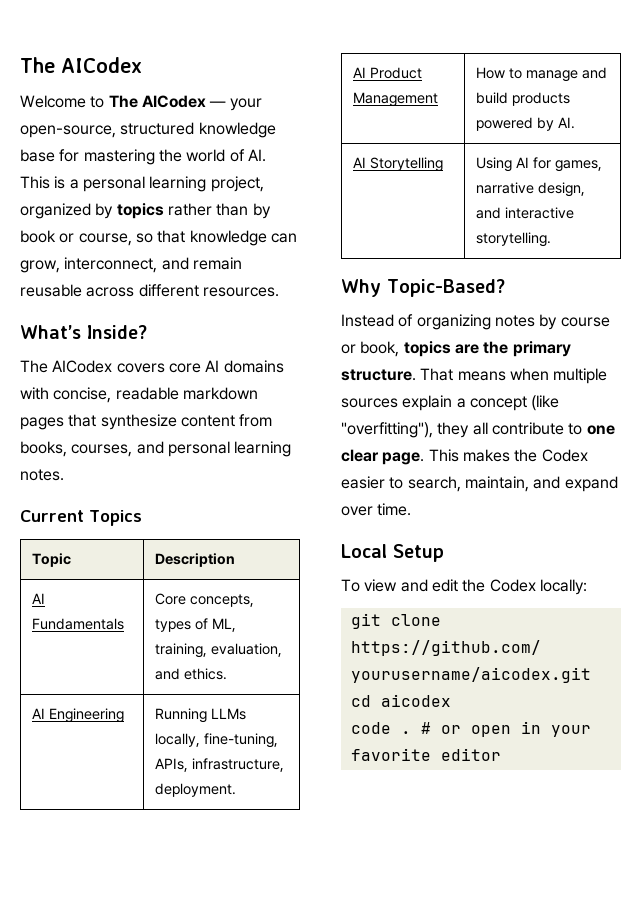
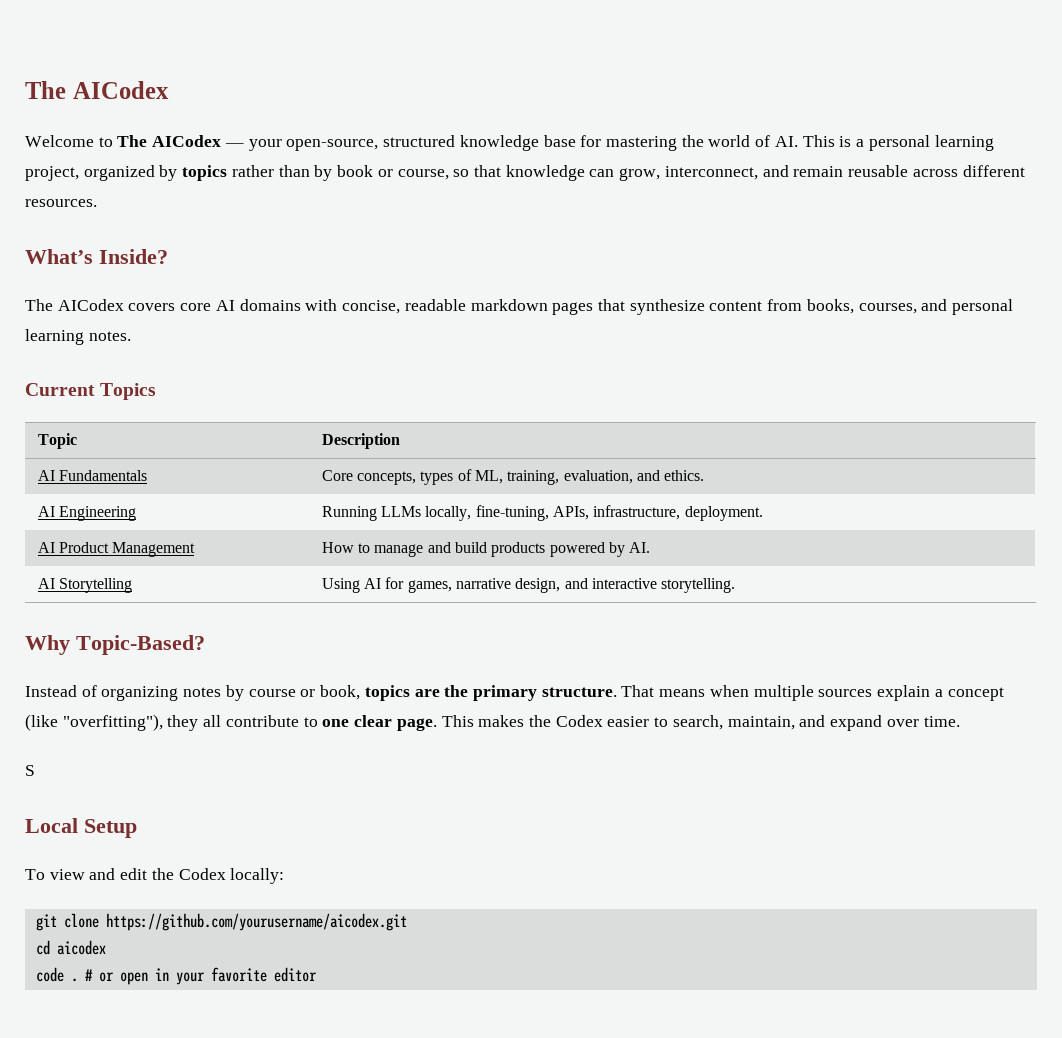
(412, 509) none -> [25,765,35,776] // S

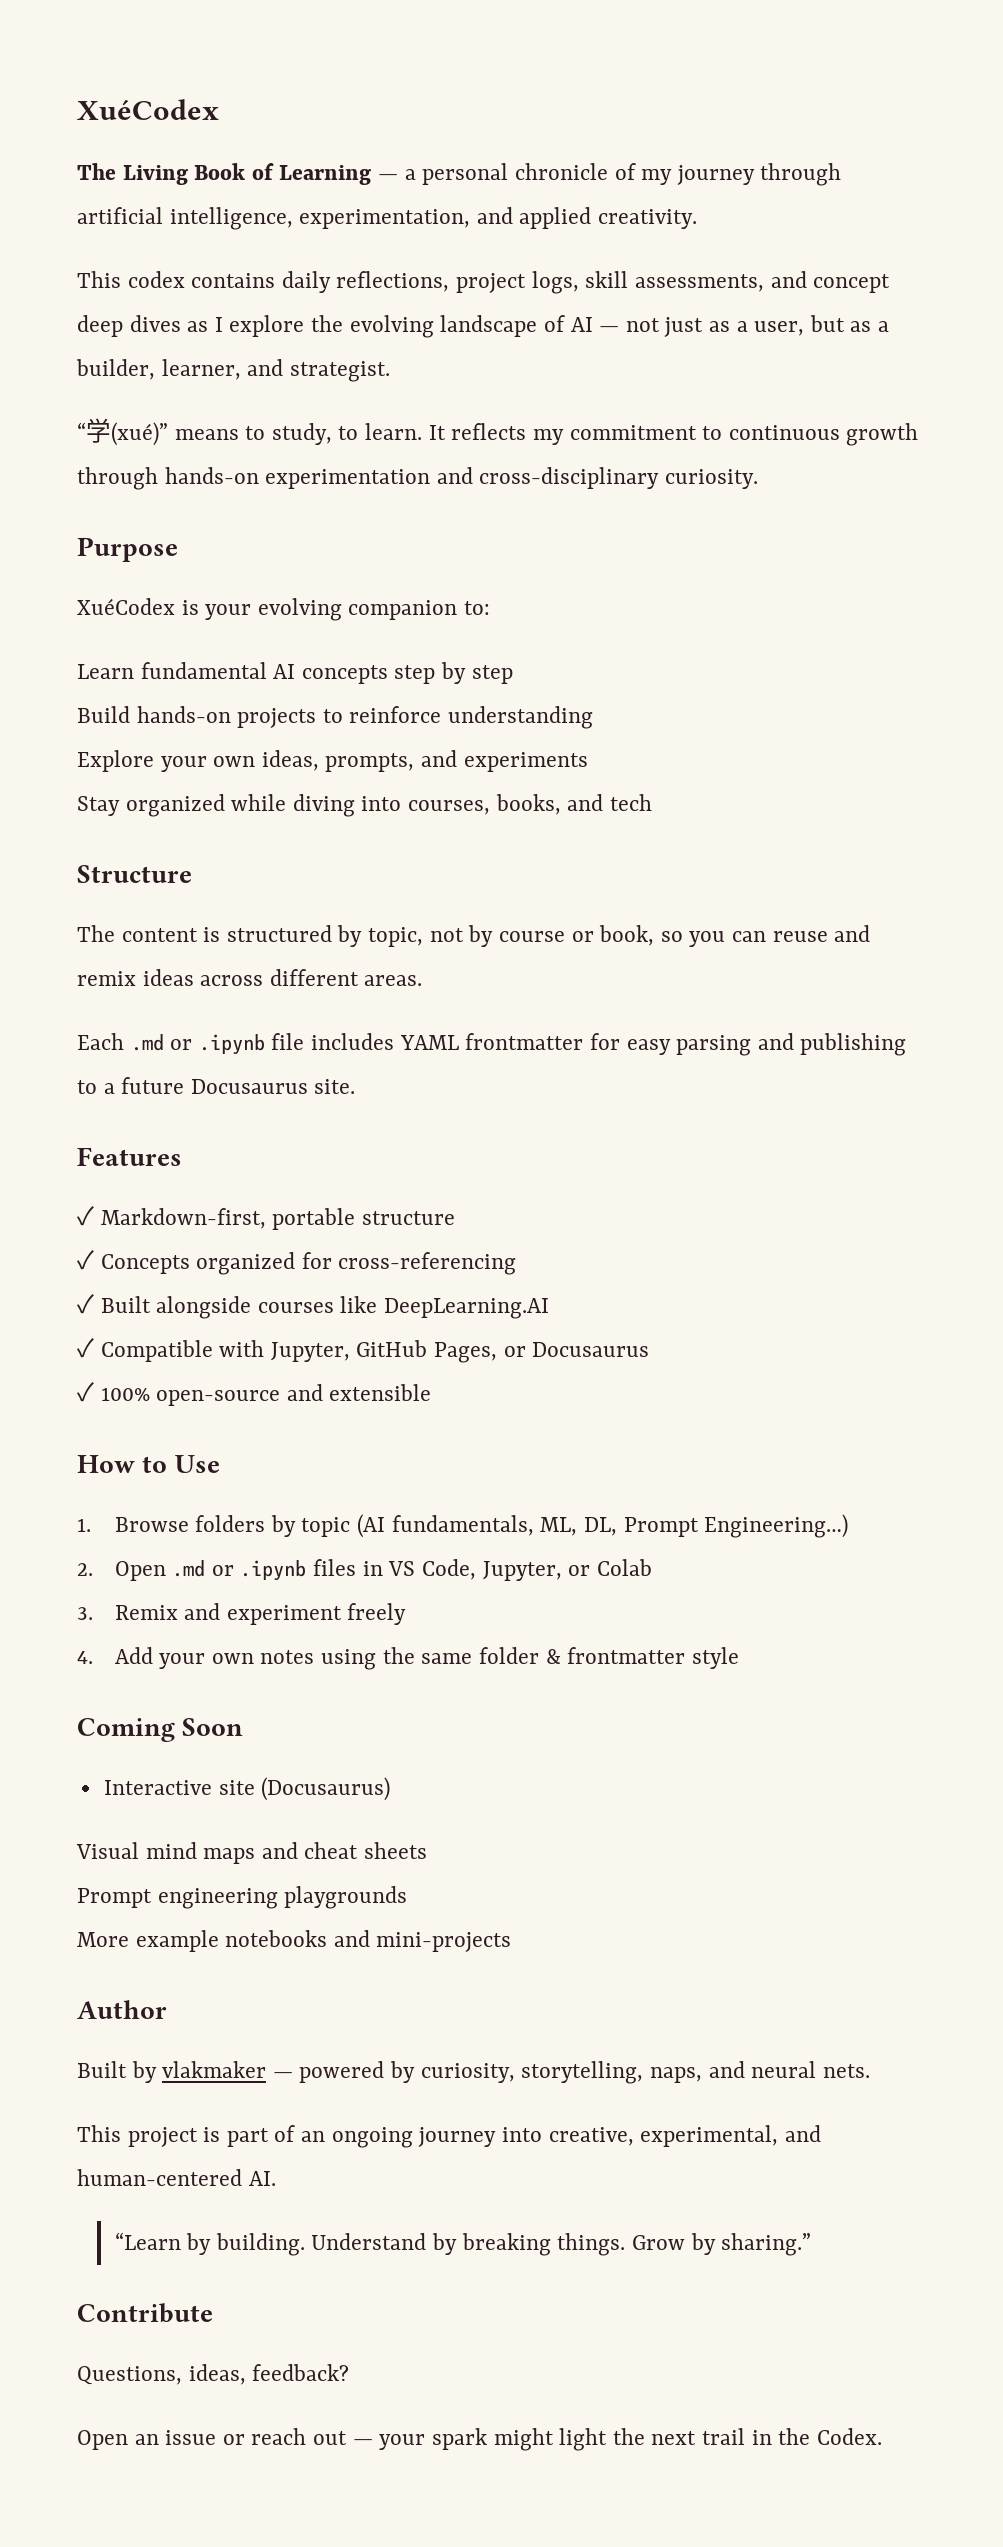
[25,81,169,99] [25,135,994,151] [25,165,1025,181] [25,199,97,207] [25,249,168,264] [25,299,1014,315] [25,329,131,345] [25,383,157,400] [37,433,77,449] [321,433,400,449] [37,470,148,481] [321,469,705,485] [37,506,137,521] [321,505,763,521] [37,542,196,557] [321,542,651,557] [37,578,133,593] [321,577,736,593] [25,635,205,655] [25,685,1004,701] [25,714,960,731] [25,765,35,776] [25,818,137,838] [25,868,285,884] [35,913,407,931] [35,940,106,955] [35,967,317,985] The AICodex // Welcome to The AICodex — your open-source, structured knowledge base for mastering the world of AI. This is a personal learning project, organized by topics rather than by book or course, so that knowledge can grow, interconnect, and remain reusable across different resources. // What’s Inside? // The AICodex covers core AI domains with concise, readable markdown pages that synthesize content from books, courses, and personal learning notes. // Current Topics // Topic | Description // AI Fundamentals | Core concepts, types of ML, training, evaluation, and ethics. // AI Engineering | Running LLMs locally, fine-tuning, APIs, infrastructure, deployment. // AI Product Management | How to manage and build products powered by AI. // AI Storytelling | Using AI for games, narrative design, and interactive storytelling. // Why Topic-Based? // Instead of organizing notes by course or book, topics are the primary structure. That means when multiple sources explain a concept (like "overfitting"), they all contribute to one clear page. This makes the Codex easier to search, maintain, and expand over time. // S // Local Setup // To view and edit the Codex locally: // git clone https://github.com/yourusername/aicodex.git // cd aicodex // code . # or open in your favorite editor -> [77,99,219,120] [77,163,842,186] [77,207,698,230] [77,271,891,294] [77,315,890,338] [76,359,390,382] [77,418,919,446] [77,467,759,490] [77,537,178,562] [77,598,491,621] [77,662,513,684] [77,706,594,729] [77,750,588,772] [77,794,652,817] [77,865,192,883] [77,925,871,947] [77,969,423,986] [77,1033,907,1056] [77,1077,356,1094] [77,1147,182,1166] [77,1206,455,1230] [77,1250,517,1275] [77,1294,550,1319] [77,1338,650,1363] [77,1382,432,1406] [77,1455,220,1473] [77,1514,849,1538] [77,1559,652,1581] [77,1603,407,1625] [77,1647,739,1670] [77,1718,244,1742] [103,1777,391,1801] [76,1842,428,1864] [77,1886,408,1909] [77,1930,512,1952] [77,2000,167,2019] [77,2061,870,2084] [77,2125,821,2148] [77,2169,276,2186] [114,2232,812,2256] [77,2303,213,2323] [77,2364,350,2385] [77,2428,882,2451] XuéCodex // The Living Book of Learning — a personal chronicle of my journey through artificial intelligence, experimentation, and applied creativity. // This codex contains daily reflections, project logs, skill assessments, and concept deep dives as I explore the evolving landscape of AI — not just as a user, but as a builder, learner, and strategist. // “学(xué)” means to study, to learn. It reflects my commitment to continuous growth through hands-on experimentation and cross-disciplinary curiosity. // Purpose // XuéCodex is your evolving companion to: // Learn fundamental AI concepts step by step // Build hands-on projects to reinforce understanding // Explore your own ideas, prompts, and experiments // Stay organized while diving into courses, books, and tech // Structure // The content is structured by topic, not by course or book, so you can reuse and remix ideas across different areas. // Each .md or .ipynb file includes YAML frontmatter for easy parsing and publishing to a future Docusaurus site. // Features // ✓ Markdown-first, portable structure // ✓ Concepts organized for cross-referencing // ✓ Built alongside courses like DeepLearning.AI // ✓ Compatible with Jupyter, GitHub Pages, or Docusaurus // ✓ 100% open-source and extensible // How to Use // 1. Browse folders by topic (AI fundamentals, ML, DL, Prompt Engineering…) // 2. Open .md or .ipynb files in VS Code, Jupyter, or Colab // 3. Remix and experiment freely // 4. Add your own notes using the same folder & frontmatter style // Coming Soon // Interactive site (Docusaurus) // Visual mind maps and cheat sheets // Prompt engineering playgrounds // More example notebooks and mini-projects // Author // Built by vlakmaker — powered by curiosity, storytelling, naps, and neural nets. // This project is part of an ongoing journey into creative, experimental, and human-centered AI. // “Learn by building. Understand by breaking things. Grow by sharing.” // Contribute // Questions, ideas, feedback? // Open an issue or reach out — your spark might light the next trail in the Codex.

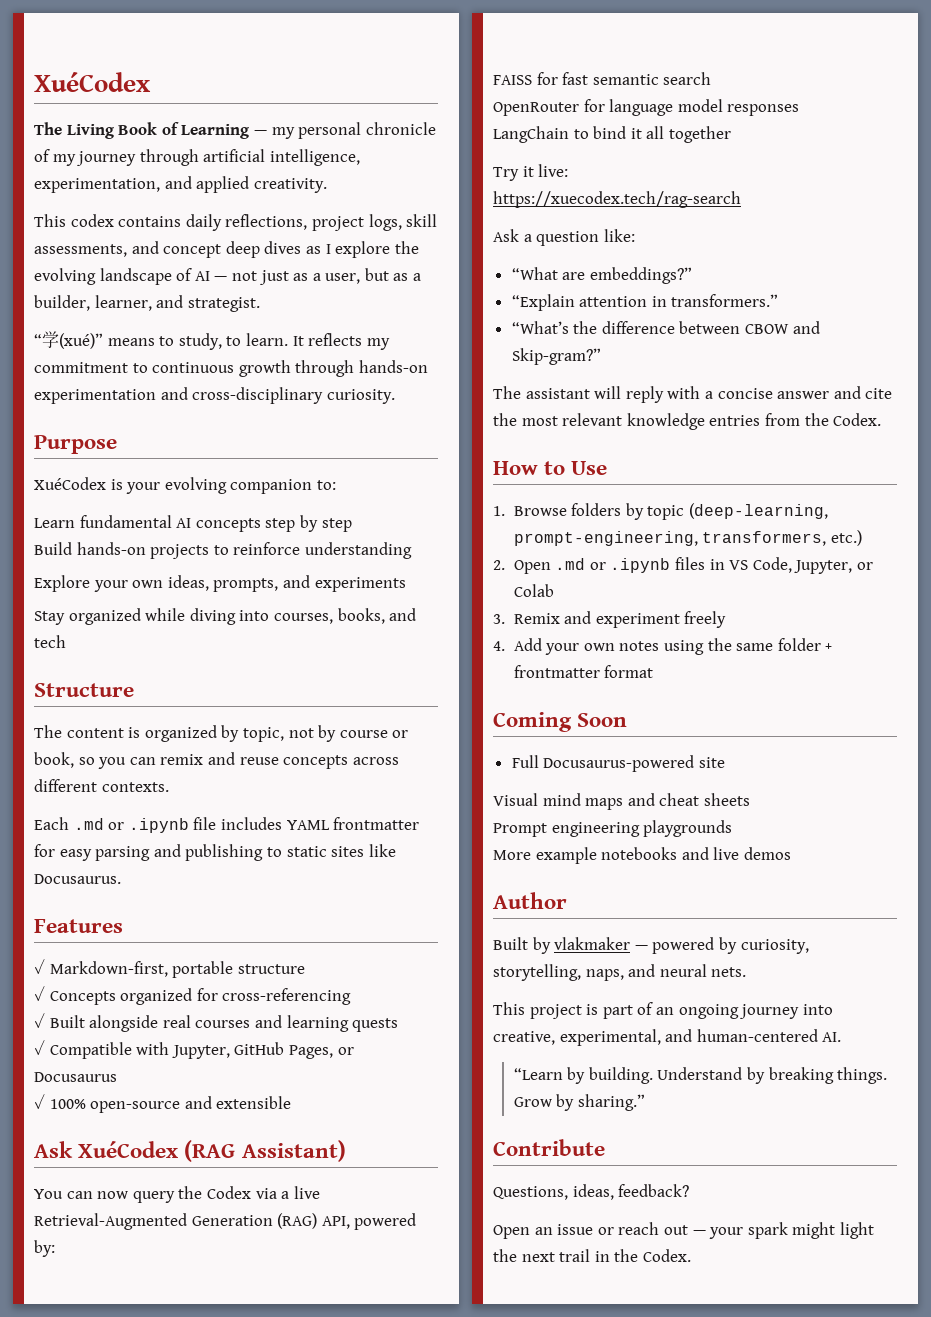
[404,169,416,180] a -> [271,127,295,139] my
[226,925,332,942] structured -> [144,725,217,742] organized
[772,925,871,942] [77,969,194,986] reuse and remix ideas -> [160,752,349,769] remix and reuse concepts
[364,975,423,986] areas. -> [101,782,169,792] contexts.
[103,1077,356,1094] a future Docusaurus site. -> [286,844,396,857] [34,874,121,884] static sites like Docusaurus.
[257,1296,550,1319] courses like DeepLearning.AI -> [162,1015,399,1032] real courses and learning quests
(432, 1392) none -> [34,1140,346,1162] [34,1186,320,1203] [34,1213,417,1230] [34,1240,55,1257] [493,72,712,85] [493,99,800,116] [493,126,731,143] [493,164,569,181] [493,191,741,208] [493,229,635,246] [511,267,692,284] [511,294,779,311] [511,321,820,334] [511,348,601,365] [493,386,893,403] [493,413,882,430] // Ask XuéCodex (RAG Assistant) // You can now query the Codex via a live Retrieval-Augmented Generation (RAG) API, powered by: // FAISS for fast semantic search // OpenRouter for language model responses // LangChain to bind it all together // Try it live: // https://xuecodex.tech/rag-search // Ask a question like: // “What are embeddings?” // “Explain attention in transformers.” // “What’s the difference between CBOW and Skip-gram?” // The assistant will reply with a concise answer and cite the most relevant knowledge entries from the Codex.
[357,1514,849,1538] (AI fundamentals, ML, DL, Prompt Engineering…) -> [688,503,828,519] [513,530,862,546] (deep-learning, prompt-engineering, transformers, etc.)
[545,1647,739,1669] & frontmatter style -> [825,643,833,651] [513,665,654,678] + frontmatter format
[103,1780,212,1795] Interactive -> [511,755,695,772] Full Docusaurus-powered
[261,1777,391,1801] (Docusaurus) -> (725, 762) none
[376,1932,512,1952] mini-projects -> [713,847,791,860] live demos

